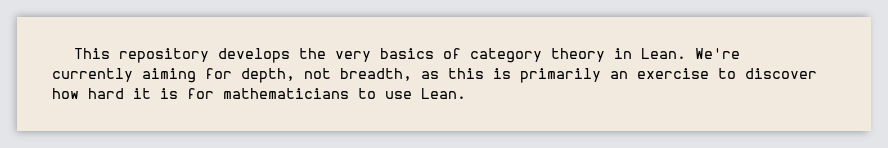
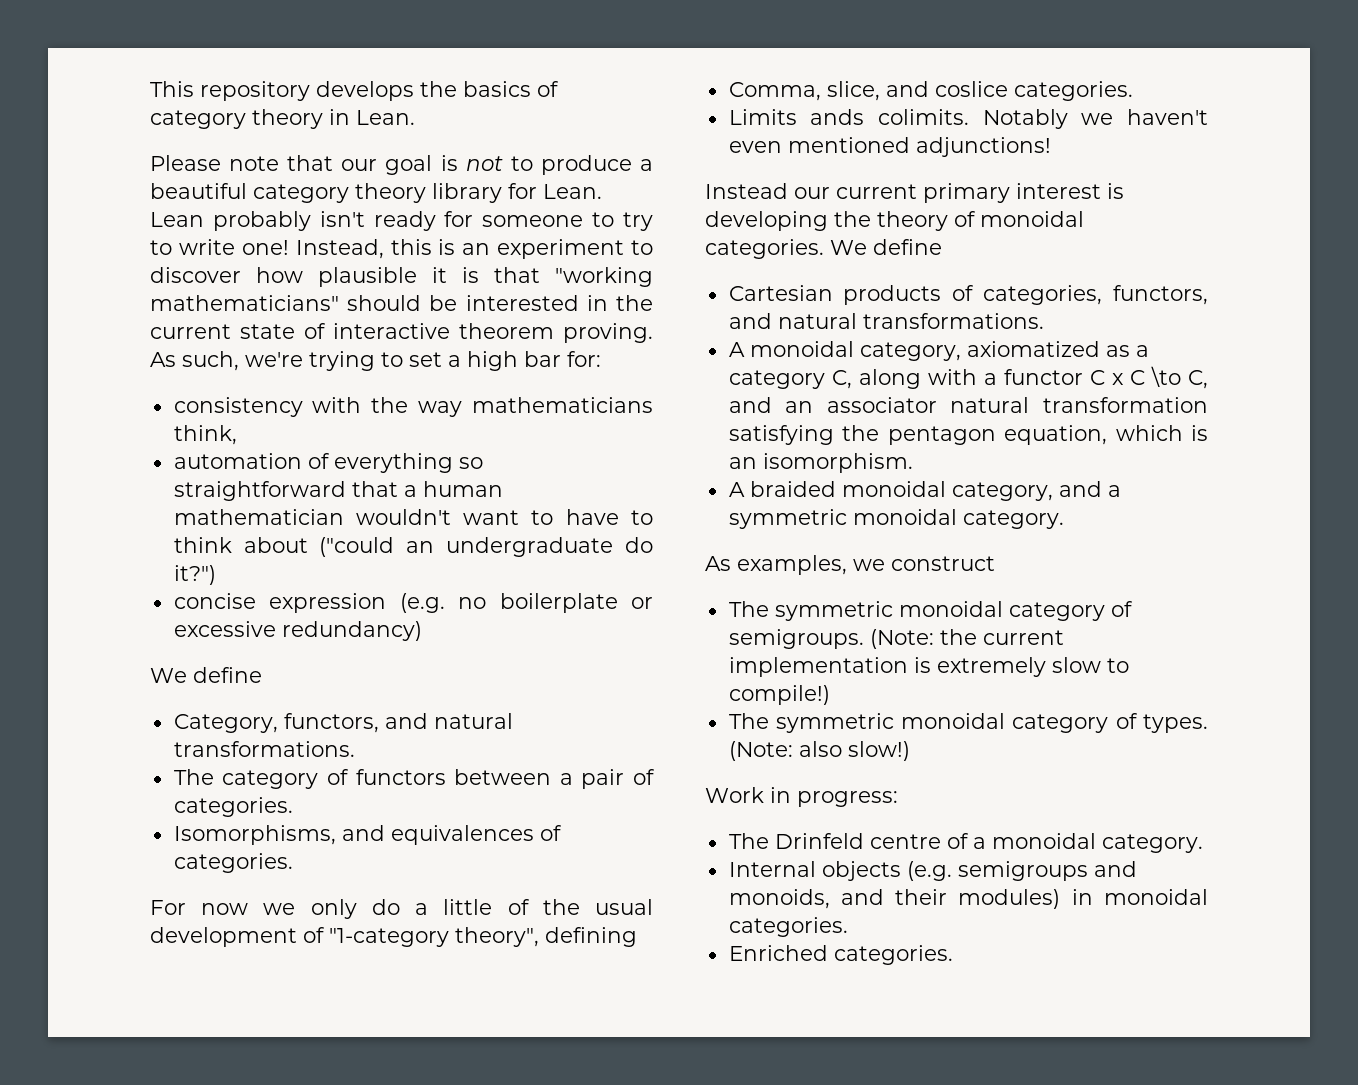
[335,51,372,62] very -> (457, 89) none
[695,48,741,59] [52,68,709,83] We're currently aiming for depth, not breadth, as this is primarily an exercise -> [150,155,653,175] [150,183,602,203] [150,211,653,231] [150,239,625,259] // Please note that our goal is not to produce a beautiful category theory library for Lean. Lean probably isn't ready for someone to try to write one! Instead, this is an experiment
[88,88,124,99] hard -> [318,267,417,287] plausible
[187,88,466,99] for mathematicians to use Lean. -> [494,267,653,287] [150,295,653,311] [150,323,653,343] [150,351,601,371] [173,397,653,417] [173,425,237,445] [173,453,483,473] [173,481,503,501] [173,509,653,525] [173,537,653,557] [173,565,216,585] [173,593,654,613] [173,621,422,641] [150,667,262,683] [173,713,513,733] [173,741,355,757] [173,769,655,789] [173,797,293,817] [173,825,562,845] [173,853,293,873] [150,899,653,919] [150,927,637,947] [728,81,1133,101] [728,109,1208,129] [728,137,1051,157] [705,183,1124,203] [705,211,1084,231] [705,239,942,259] [728,285,1208,305] [728,313,1044,329] [728,341,1149,361] [728,366,1209,389] [728,397,1208,413] [728,425,1208,445] [728,453,913,473] [728,481,1121,501] [728,509,1064,529] [705,555,995,575] [728,601,1133,621] [728,629,1064,649] [728,657,1129,677] [728,685,830,705] [728,713,1208,733] [728,741,910,761] [705,787,898,807] [728,833,1203,853] [728,861,1137,881] [728,889,1208,909] [728,917,848,937] [728,945,953,965] that "working mathematicians" should be interested in the current state of interactive theorem proving. As such, we're trying to set a high bar for: // consistency with the way mathematicians think, // automation of everything so straightforward that a human mathematician wouldn't want to have to think about ("could an undergraduate do it?") // concise expression (e.g. no boilerplate or excessive redundancy) // We define // Category, functors, and natural transformations. // The category of functors between a pair of categories. // Isomorphisms, and equivalences of categories. // For now we only do a little of the usual development of "1-category theory", defining // Comma, slice, and coslice categories. // Limits ands colimits. Notably we haven't even mentioned adjunctions! // Instead our current primary interest is developing the theory of monoidal categories. We define // Cartesian products of categories, functors, and natural transformations. // A monoidal category, axiomatized as a category C, along with a functor C x C \to C, and an associator natural transformation satisfying the pentagon equation, which is an isomorphism. // A braided monoidal category, and a symmetric monoidal category. // As examples, we construct // The symmetric monoidal category of semigroups. (Note: the current implementation is extremely slow to compile!) // The symmetric monoidal category of types. (Note: also slow!) // Work in progress: // The Drinfeld centre of a monoidal category. // Internal objects (e.g. semigroups and monoids, and their modules) in monoidal categories. // Enriched categories.

